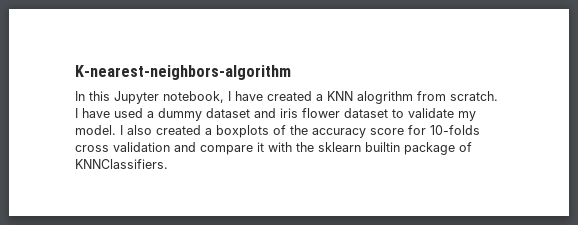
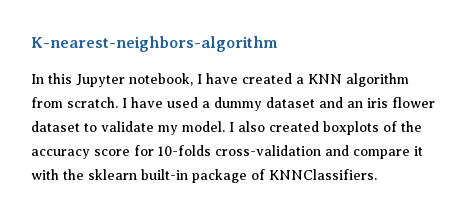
[357,91,413,104] alogrithm -> [346,73,409,87] algorithm
(276, 113) none -> [347,101,363,108] an
[205,128,212,135] a -> (319, 126) none
[75,142,170,152] cross validation -> [215,145,321,156] cross-validation
[365,142,400,152] builtin -> [141,169,188,180] built-in

